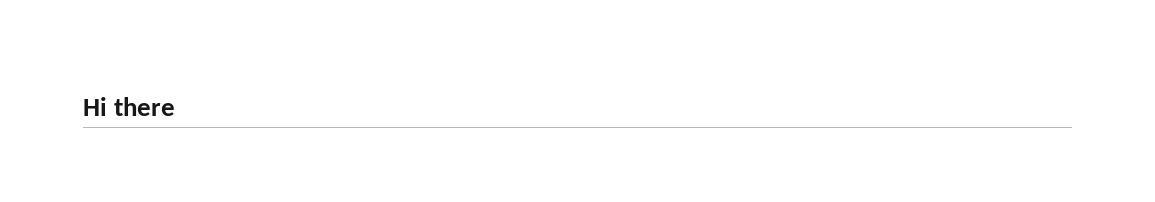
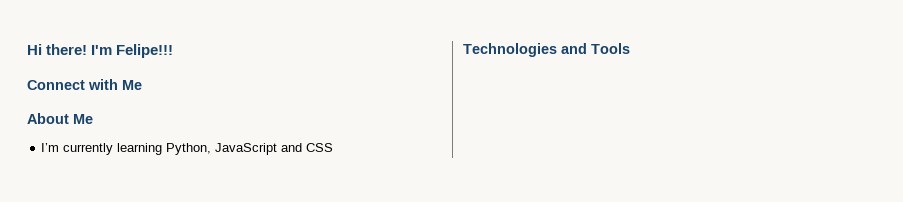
[114,97,176,116] there -> [46,44,174,58] [27,79,142,90] [27,113,93,124] [41,143,334,155] [463,43,630,57] there! I'm Felipe!!! // Connect with Me // About Me // I’m currently learning Python, JavaScript and CSS // Technologies and Tools

